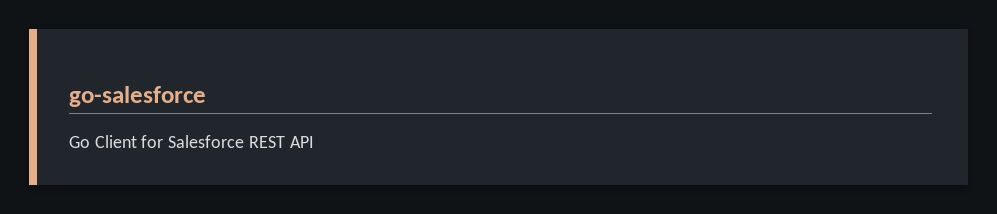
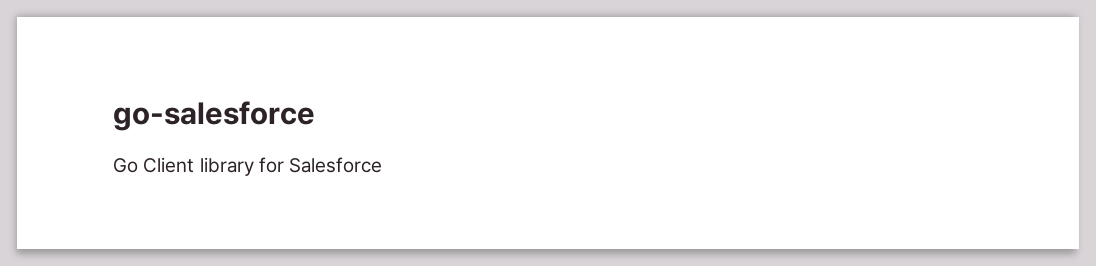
(137, 141) none -> [199,157,254,176] library
[248,136,314,148] REST API -> (383, 165) none

